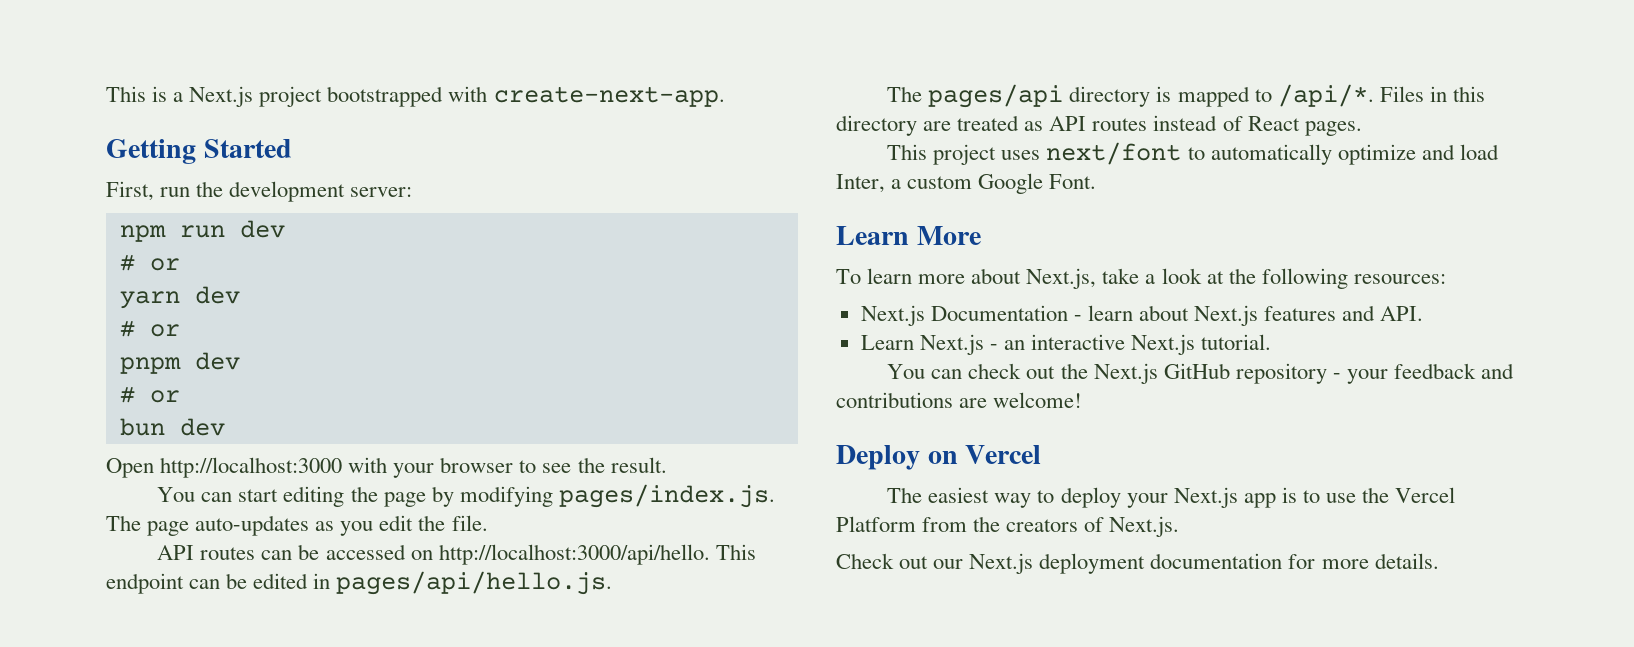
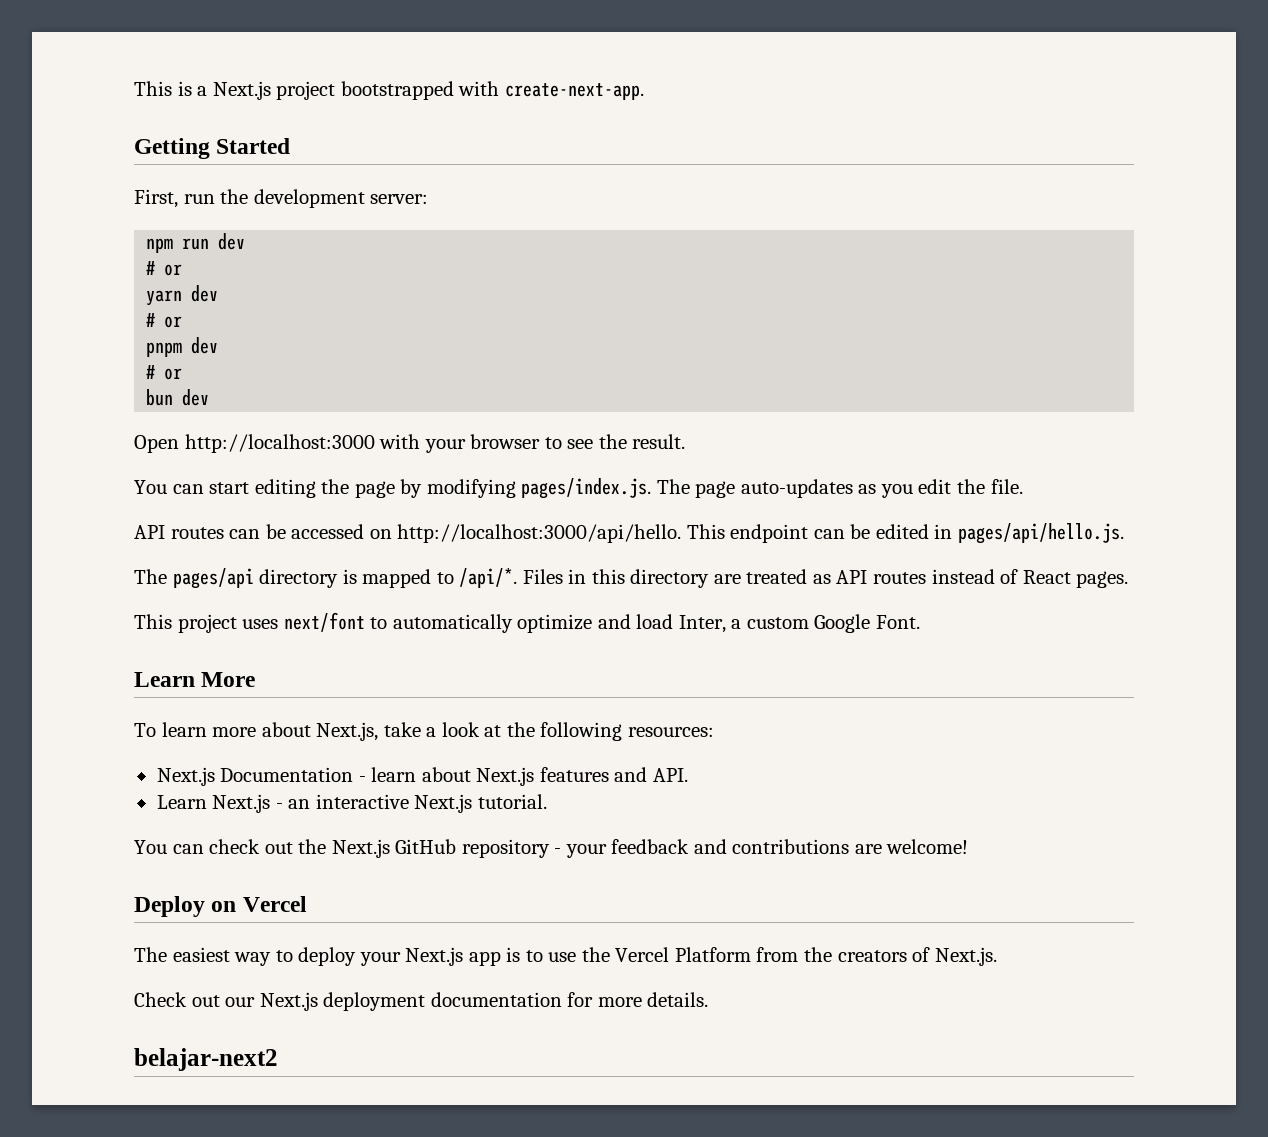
(1439, 561) none -> [134,1048,278,1071] // belajar-next2

